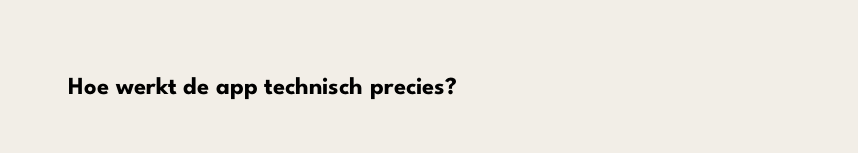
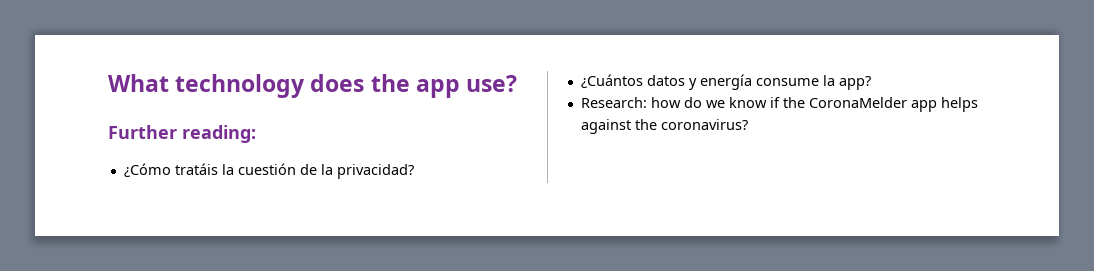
[68,77,458,100] Hoe werkt de app technisch precies? -> [108,74,518,98] [108,125,256,143] [123,163,414,179] [580,74,871,90] [580,97,978,112] [580,119,748,134] What technology does the app use? // Further reading: // ¿Cómo tratáis la cuestión de la privacidad? // ¿Cuántos datos y energía consume la app? // Research: how do we know if the CoronaMelder app helps against the coronavirus?

